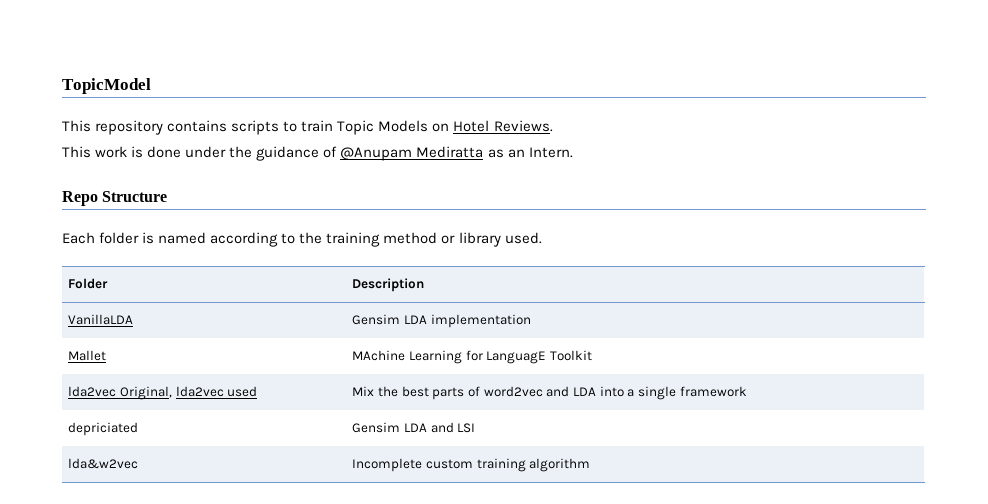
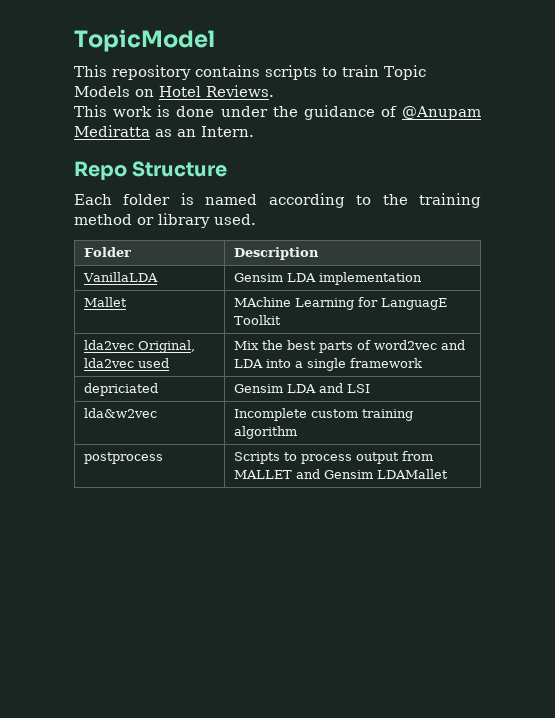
(591, 465) none -> [84,452,164,464] [234,451,434,464] [234,469,449,479] // postprocess | Scripts to process output from MALLET and Gensim LDAMallet

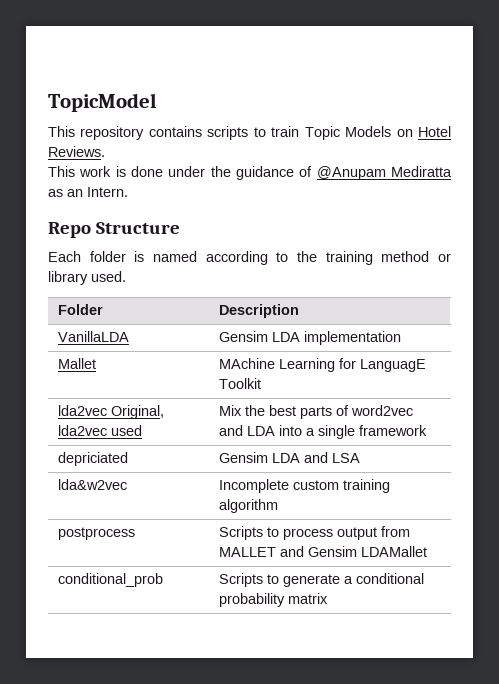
[347,384,371,393] LSI -> [332,453,361,463] LSA
(449, 474) none -> [58,573,164,587] [219,573,425,587] [219,593,329,607] // conditional_prob | Scripts to generate a conditional probability matrix

